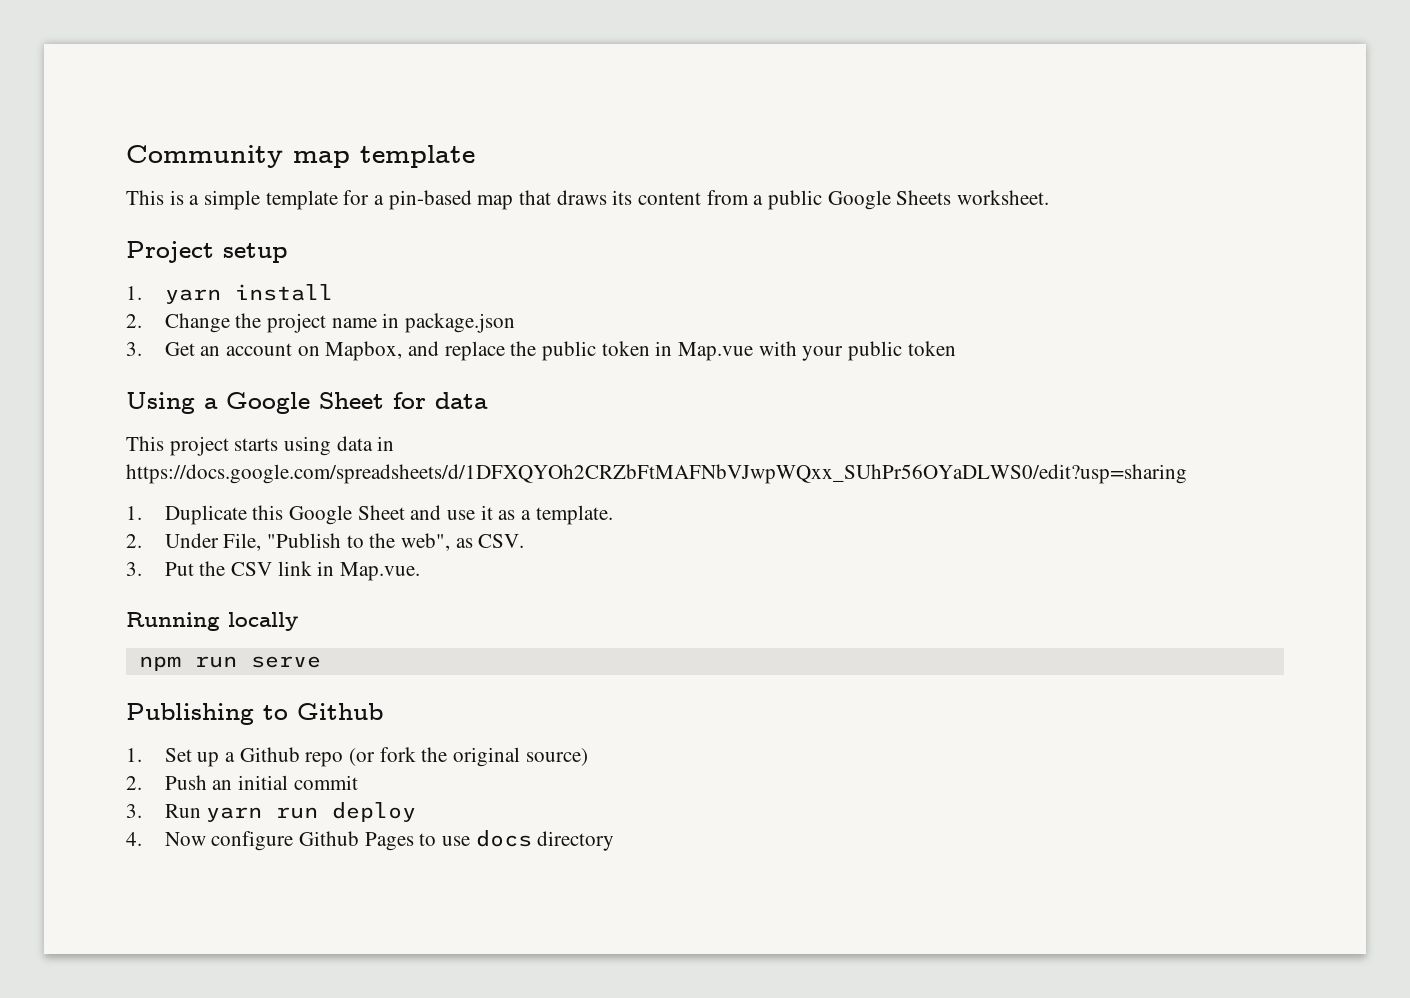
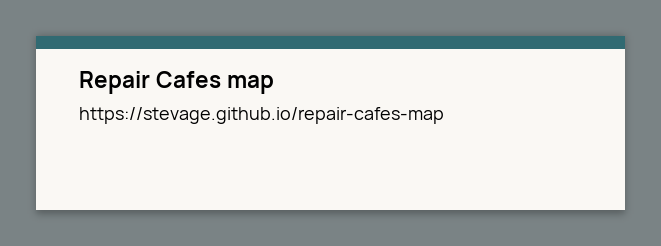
[126,145,475,168] [126,190,1050,210] [126,241,287,263] [126,284,333,304] [126,313,515,333] [126,341,956,361] [126,392,488,414] [126,436,395,456] [126,464,1187,484] [126,505,613,525] [126,533,525,551] [126,561,420,581] [126,612,298,631] [138,656,321,671] [126,703,383,725] [126,747,588,767] [126,775,358,790] [126,802,417,822] [126,830,615,851] Community map template // This is a simple template for a pin-based map that draws its content from a public Google Sheets worksheet. // Project setup // 1. yarn install // 2. Change the project name in package.json // 3. Get an account on Mapbox, and replace the public token in Map.vue with your public token // Using a Google Sheet for data // This project starts using data in https://docs.google.com/spreadsheets/d/1DFXQYOh2CRZbFtMAFNbVJwpWQxx_SUhPr56OYaDLWS0/edit?usp=sharing // 1. Duplicate this Google Sheet and use it as a template. // 2. Under File, "Publish to the web", as CSV. // 3. Put the CSV link in Map.vue. // Running locally // npm run serve // Publishing to Github // 1. Set up a Github repo (or fork the original source) // 2. Push an initial commit // 3. Run yarn run deploy // 4. Now configure Github Pages to use docs directory -> [79,71,275,94] [79,107,444,124] Repair Cafes map // https://stevage.github.io/repair-cafes-map

